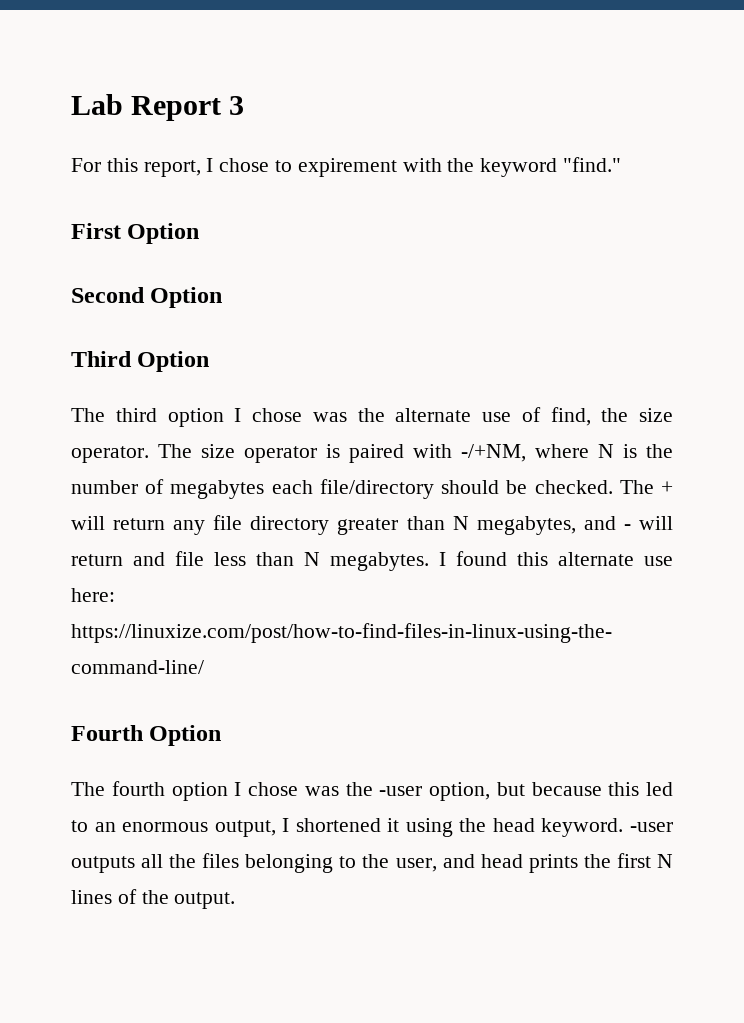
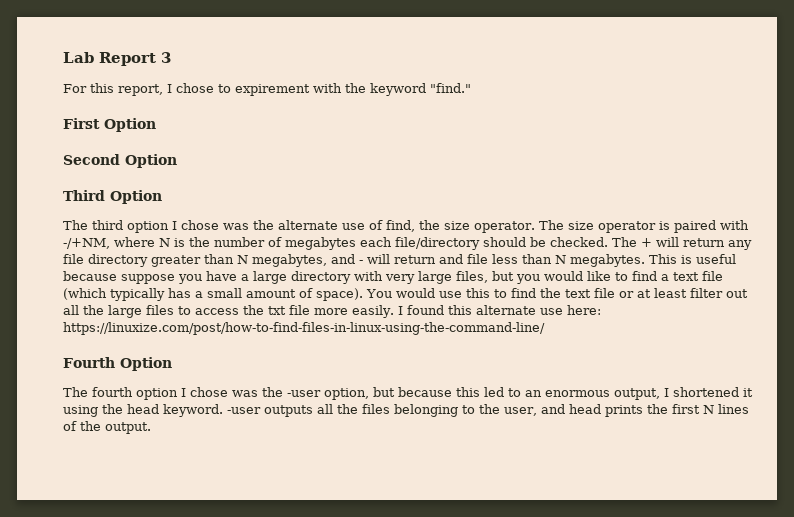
(429, 561) none -> [649,254,736,264] [63,271,723,284] [63,288,748,301] [63,305,394,318] This is useful because suppose you have a large directory with very large files, but you would like to find a text file (which typically has a small amount of space). You would use this to find the text file or at least filter out all the large files to access the txt file more easily.

